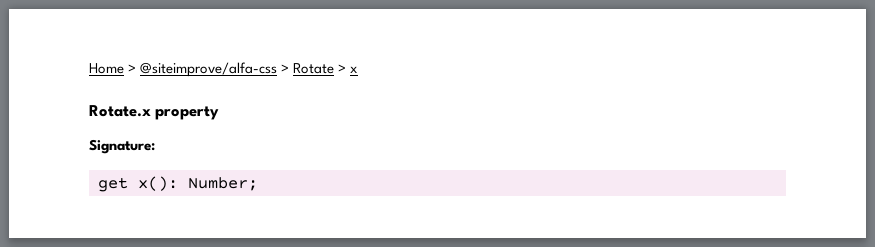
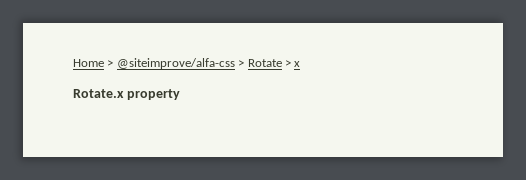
[89,139,155,154] [98,176,258,192] // Signature: // get x(): Number; -> (180, 94) none

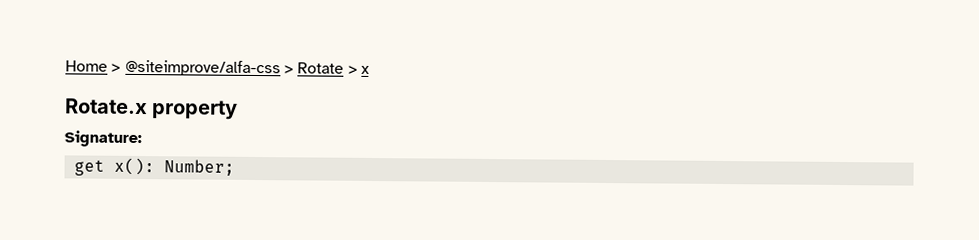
(180, 94) none -> [64,130,142,148] [73,157,235,176] // Signature: // get x(): Number;

